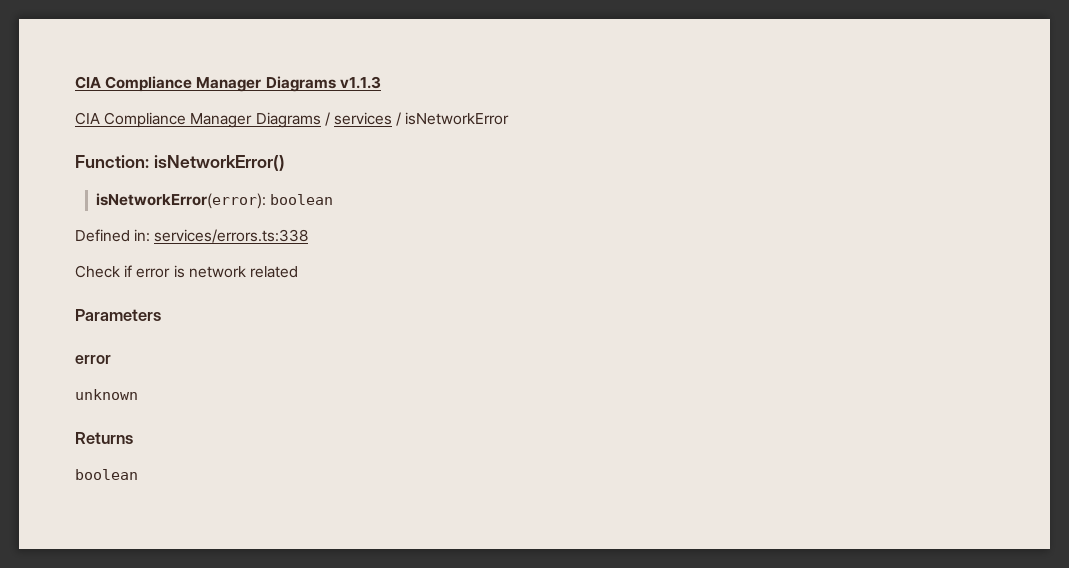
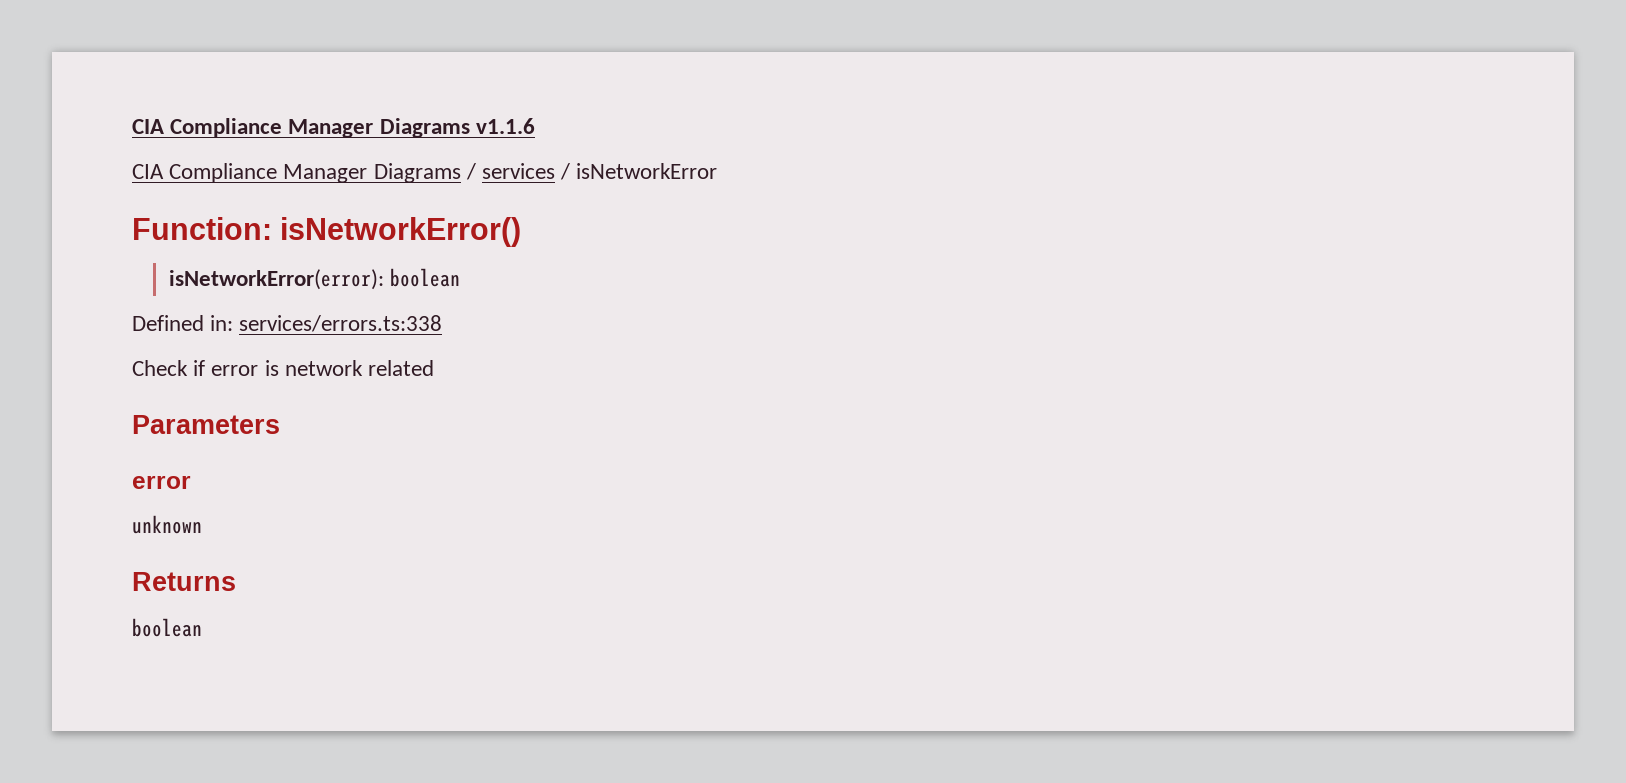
[75,76,381,92] CIA Compliance Manager Diagrams v1.1.3 -> [132,118,535,138] CIA Compliance Manager Diagrams v1.1.6

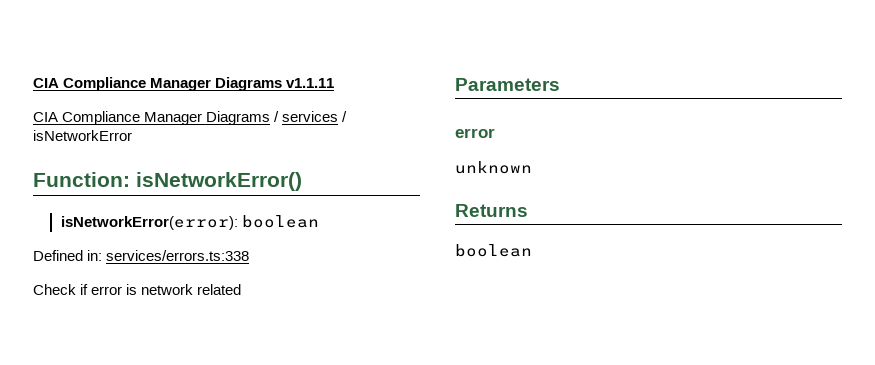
[132,118,535,138] CIA Compliance Manager Diagrams v1.1.6 -> [33,77,335,91] CIA Compliance Manager Diagrams v1.1.11

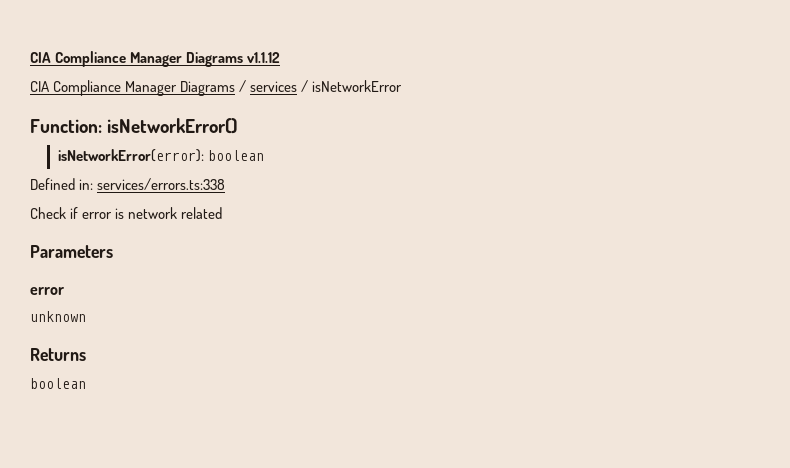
[33,77,335,91] CIA Compliance Manager Diagrams v1.1.11 -> [30,51,281,67] CIA Compliance Manager Diagrams v1.1.12

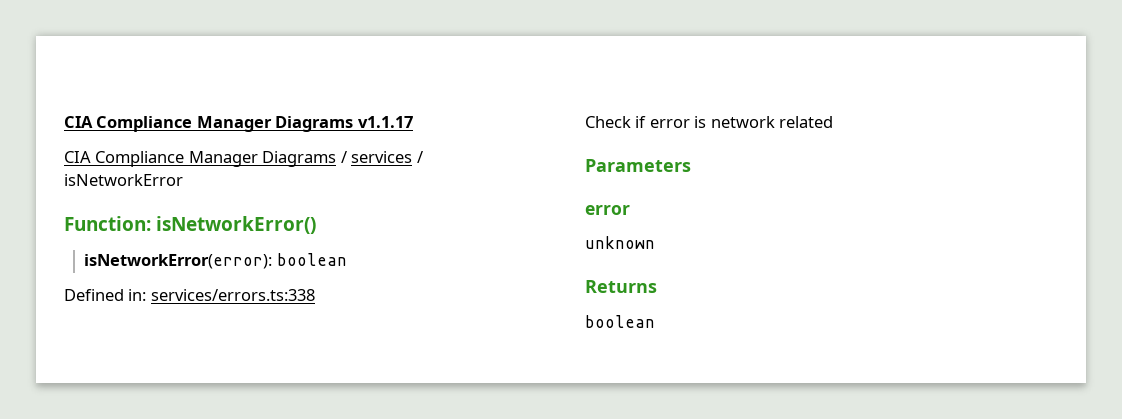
[30,51,281,67] CIA Compliance Manager Diagrams v1.1.12 -> [64,116,413,132] CIA Compliance Manager Diagrams v1.1.17

